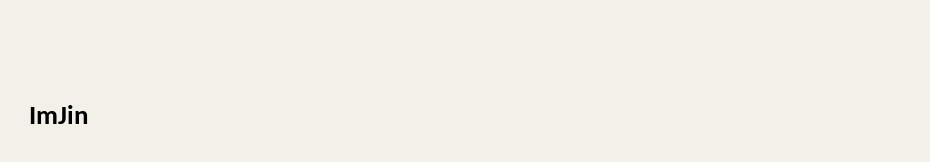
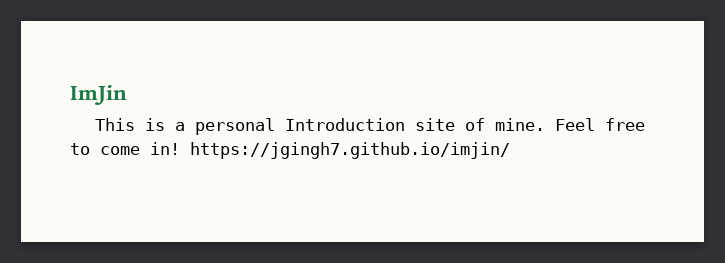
(88, 114) none -> [95,118,646,135] [70,142,510,159] // This is a personal Introduction site of mine. Feel free to come in! https://jgingh7.github.io/imjin/

